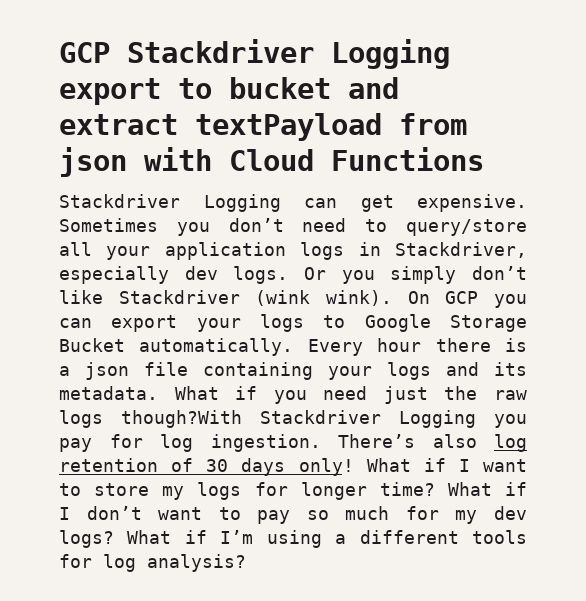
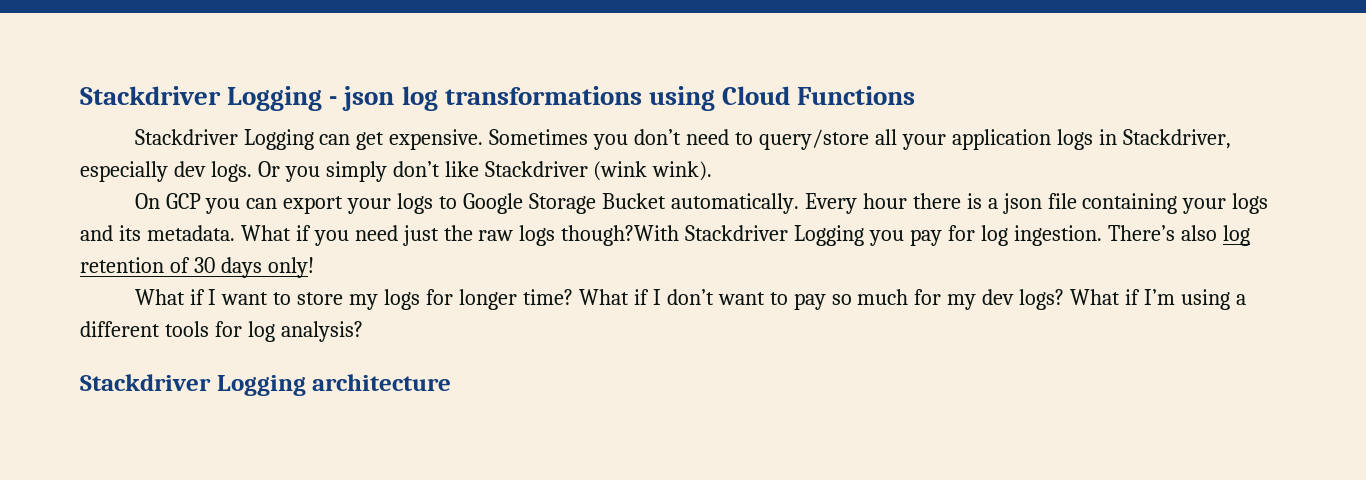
[59,39,450,69] [59,77,399,105] [59,113,467,141] [59,147,212,177] GCP Stackdriver Logging export to bucket and extract textPayload from json with -> [80,86,715,111] Stackdriver Logging - json log transformations using
(392, 298) none -> (713, 171) //
(354, 467) none -> (314, 267) //
(246, 563) none -> [80,374,452,396] // Stackdriver Logging architecture

